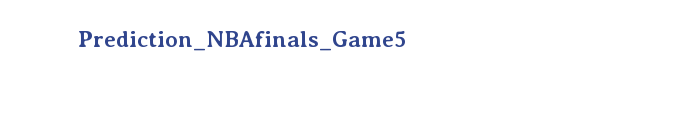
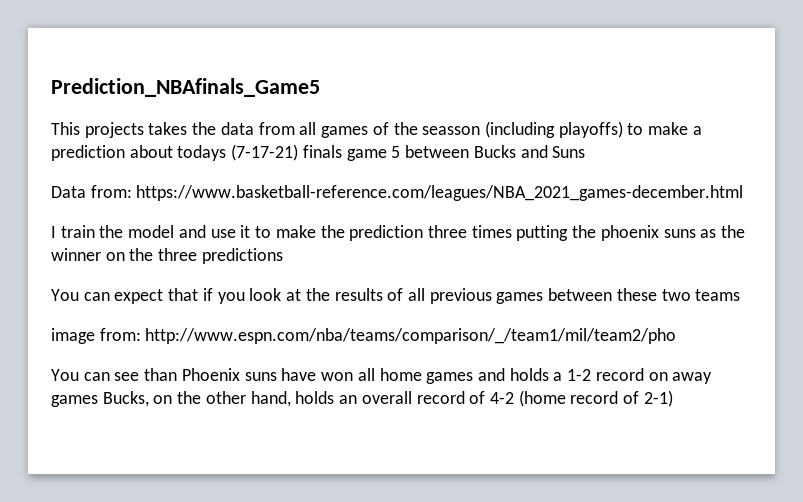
(406, 41) none -> [51,121,702,138] [51,144,586,161] [51,185,744,201] [51,225,746,241] [51,248,283,264] [51,288,741,304] [51,328,677,344] [51,368,713,384] [51,390,673,407] // This projects takes the data from all games of the seasson (including playoffs) to make a prediction about todays (7-17-21) finals game 5 between Bucks and Suns // Data from: https://www.basketball-reference.com/leagues/NBA_2021_games-december.html // I train the model and use it to make the prediction three times putting the phoenix suns as the winner on the three predictions // You can expect that if you look at the results of all previous games between these two teams // image from: http://www.espn.com/nba/teams/comparison/_/team1/mil/team2/pho // You can see than Phoenix suns have won all home games and holds a 1-2 record on away games Bucks, on the other hand, holds an overall record of 4-2 (home record of 2-1)

